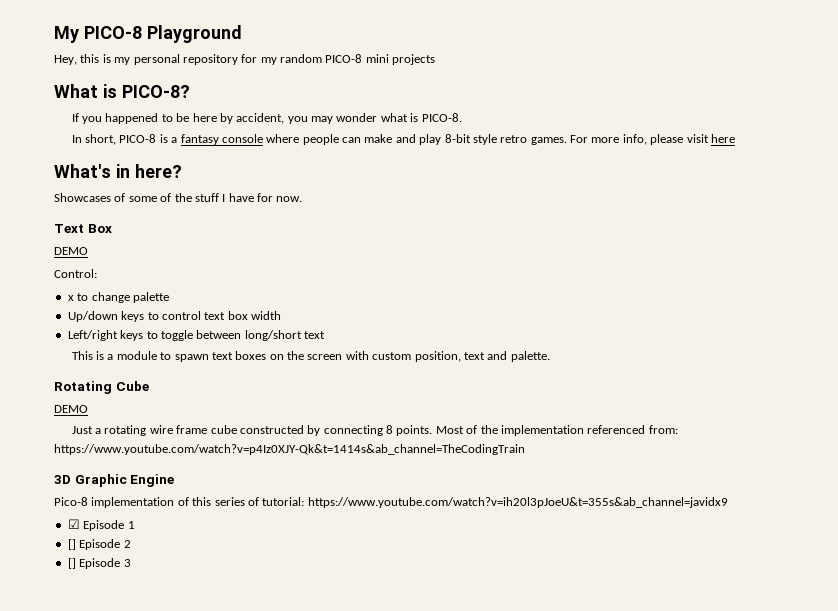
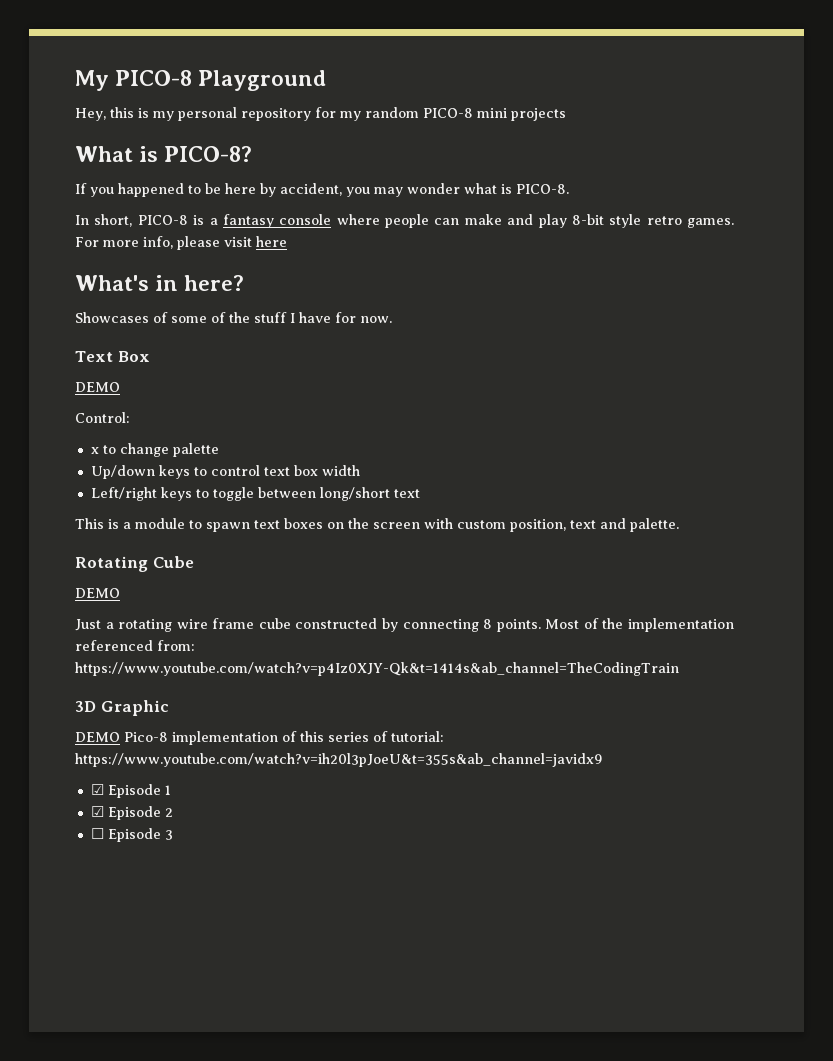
[130,474,175,487] Engine // -> [75,732,120,742] // DEMO
[67,539,76,550] [] -> [90,806,104,817] ☑
[67,558,76,569] [] -> [90,828,104,839] ☐

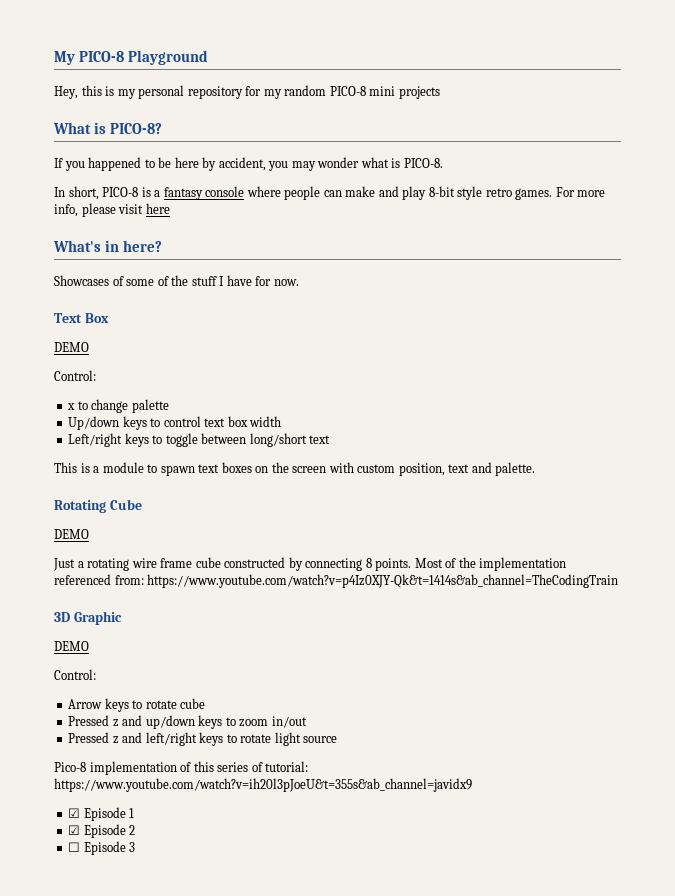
(120, 737) none -> [54,669,96,680] [68,698,206,712] [68,715,307,729] [68,732,338,746] // Control: // Arrow keys to rotate cube // Pressed z and up/down keys to zoom in/out // Pressed z and left/right keys to rotate light source //

